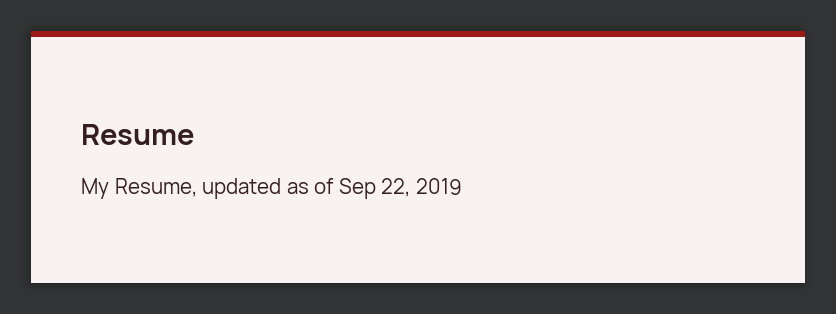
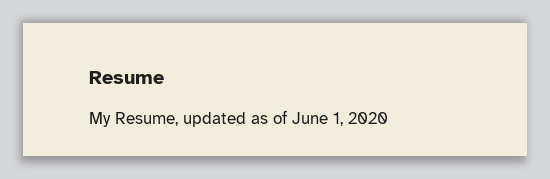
[338,178,462,199] Sep 22, 2019 -> [292,112,388,126] June 1, 2020

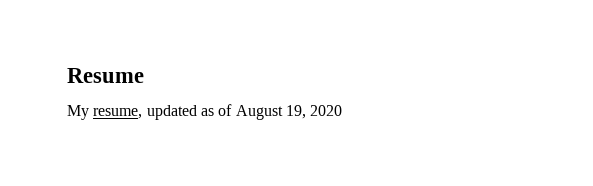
[115,112,178,126] Resume, -> [93,108,143,119] resume,
[292,112,343,126] June 1, -> [235,105,306,120] August 19,

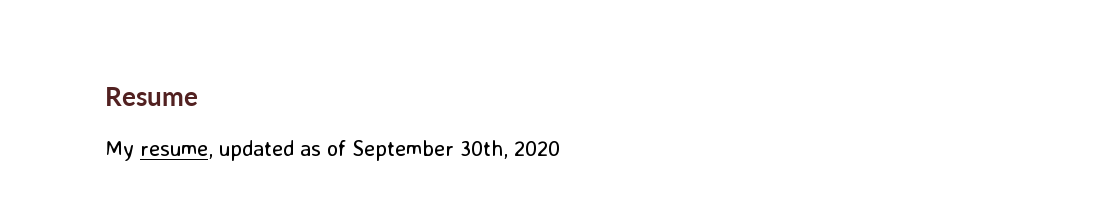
[235,105,306,120] August 19, -> [352,140,508,161] September 30th,

